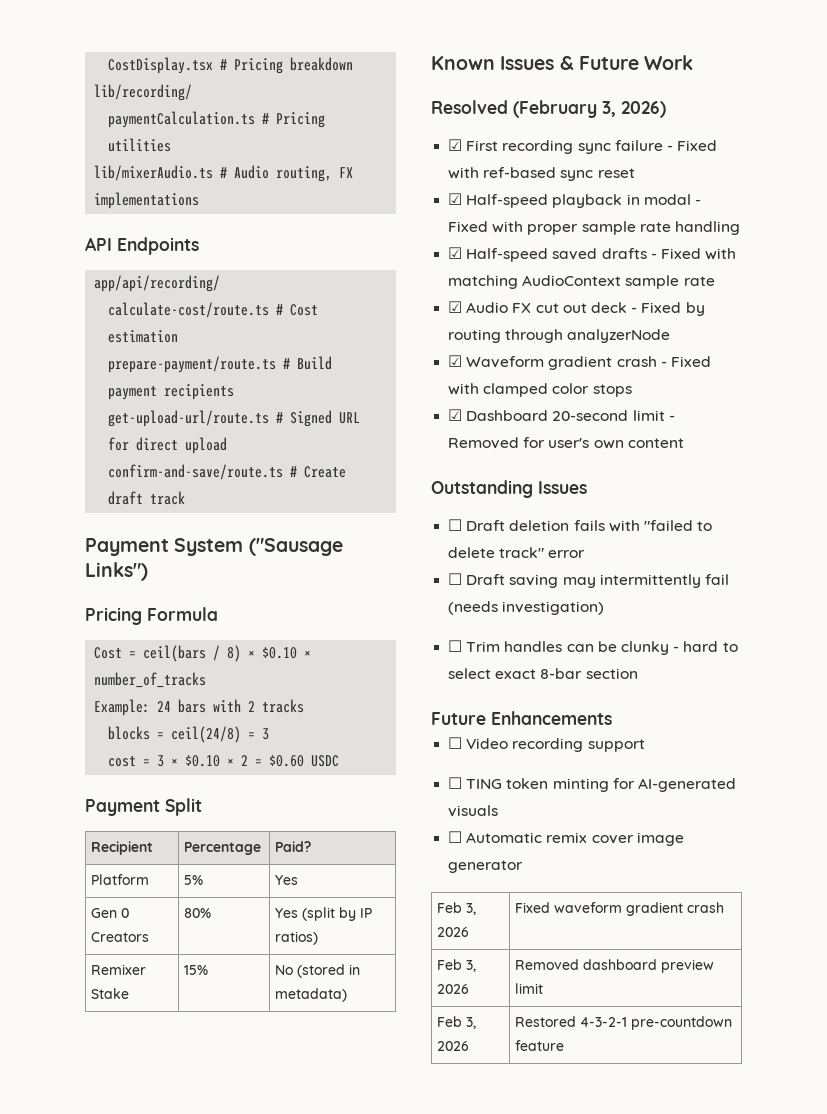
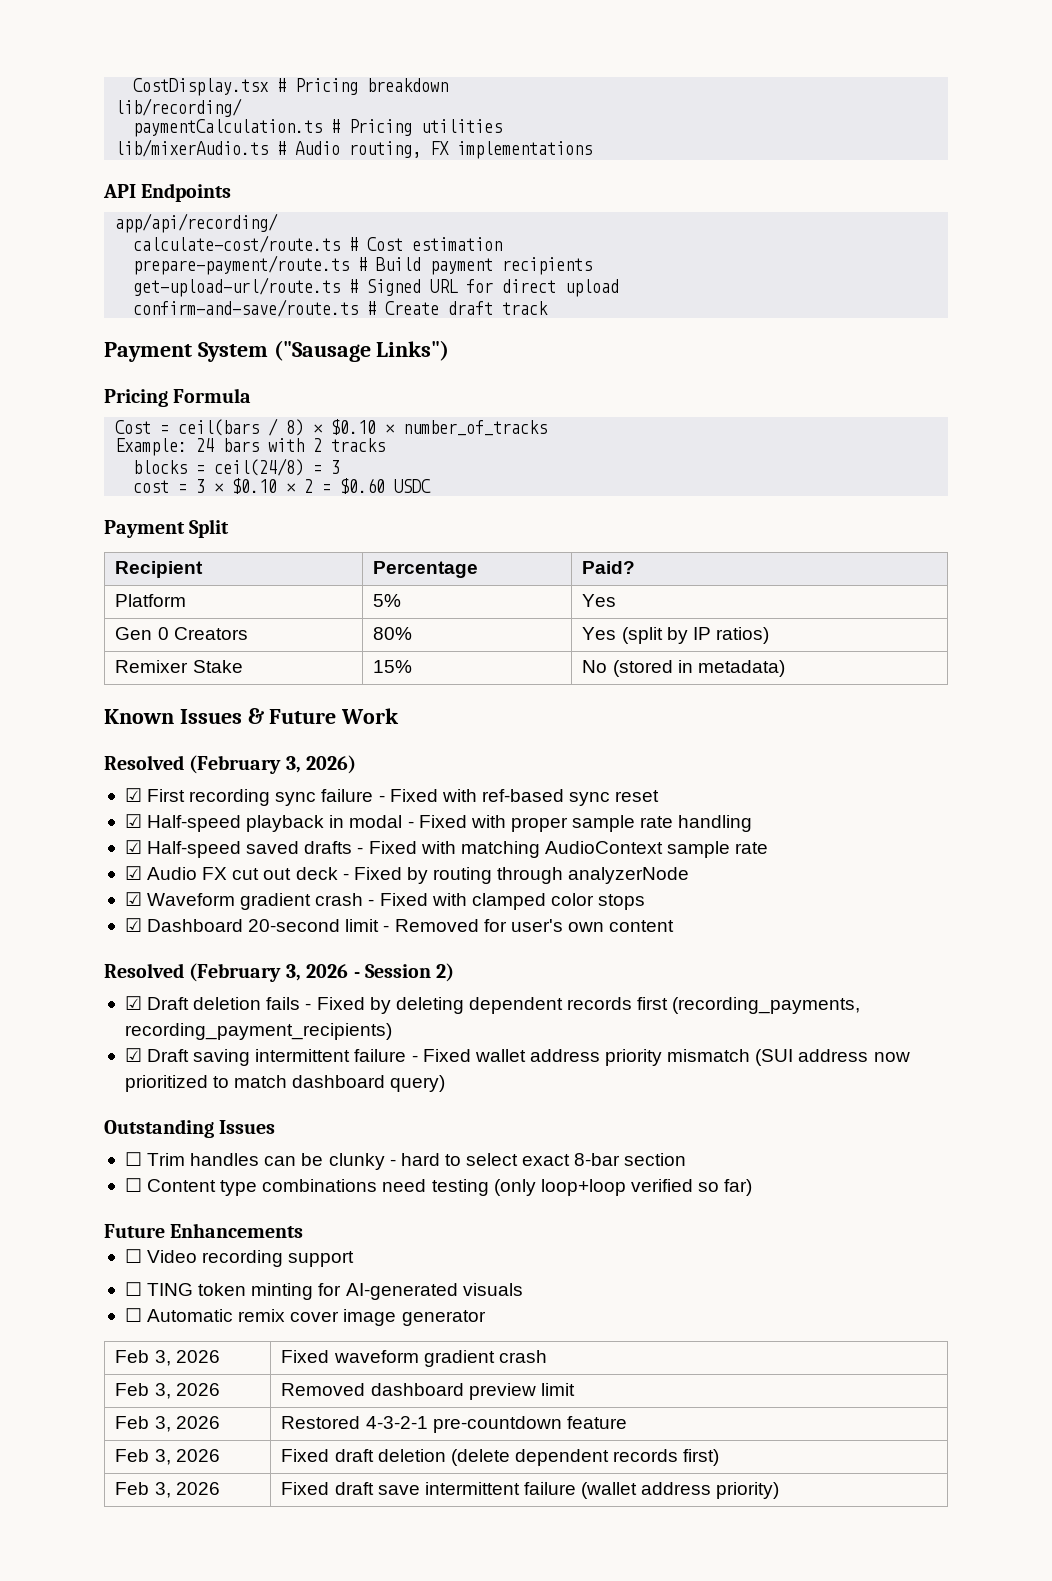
[431,480,587,498] [448,519,713,532] [448,547,586,558] [448,573,729,588] [448,601,605,615] Outstanding Issues // ☐ Draft deletion fails with "failed to delete track" error // ☐ Draft saving may intermittently fail (needs investigation) -> [104,963,455,982] [124,996,861,1014] [124,1023,392,1040] [124,1048,910,1066] [124,1075,446,1092] [104,1119,276,1138] Resolved (February 3, 2026 - Session 2) // ☑ Draft deletion fails - Fixed by deleting dependent records first (recording_payments, recording_payment_recipients) // ☑ Draft saving intermittent failure - Fixed wallet address priority mismatch (SUI address now prioritized to match dashboard query) // Outstanding Issues
(638, 673) none -> [124,1178,753,1196] // ☐ Content type combinations need testing (only loop+loop verified so far)
(565, 1045) none -> [115,1449,220,1465] [281,1449,720,1466] [115,1482,220,1498] [281,1482,780,1499] // Feb 3, 2026 | Fixed draft deletion (delete dependent records first) // Feb 3, 2026 | Fixed draft save intermittent failure (wallet address priority)

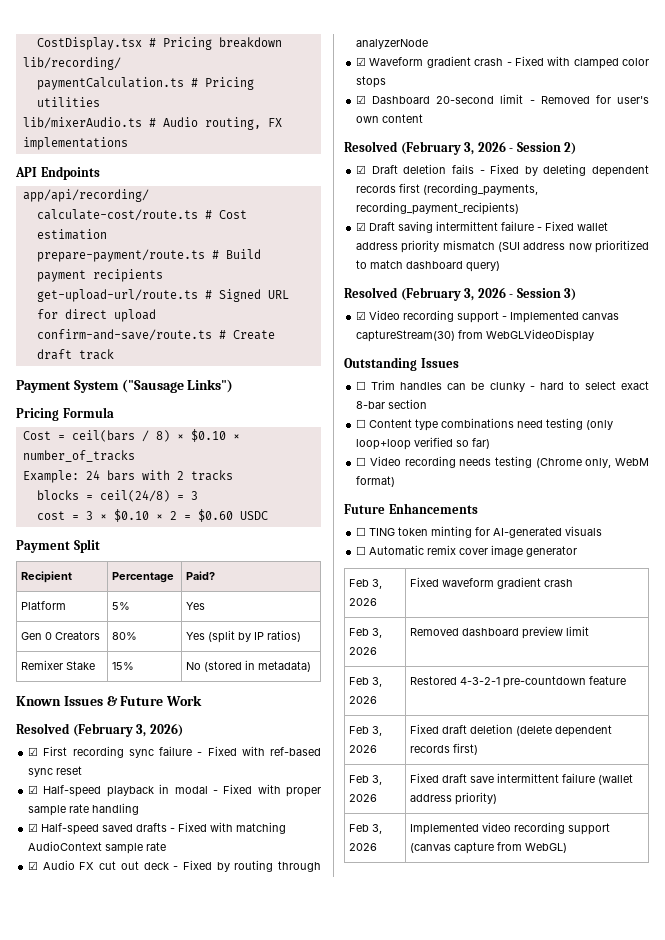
(446, 1083) none -> [344,287,577,301] [356,310,620,323] [356,329,595,342] // Resolved (February 3, 2026 - Session 3) // ☑ Video recording support - Implemented canvas captureStream(30) from WebGLVideoDisplay
[104,1223,304,1238] // Future Enhancements -> (491, 443) none
[288,1251,355,1267] support -> [459,456,649,468] [356,476,396,487] [344,503,478,514] needs testing (Chrome only, WebM format) // Future Enhancements
(780, 1490) none -> [349,824,383,834] [349,843,378,851] [410,822,611,835] [410,842,568,854] // Feb 3, 2026 | Implemented video recording support (canvas capture from WebGL)

